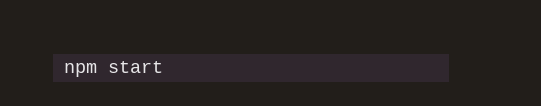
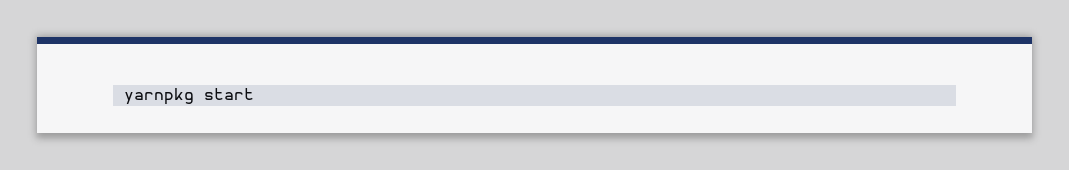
[63,63,97,77] npm -> [124,88,195,105] yarnpkg

